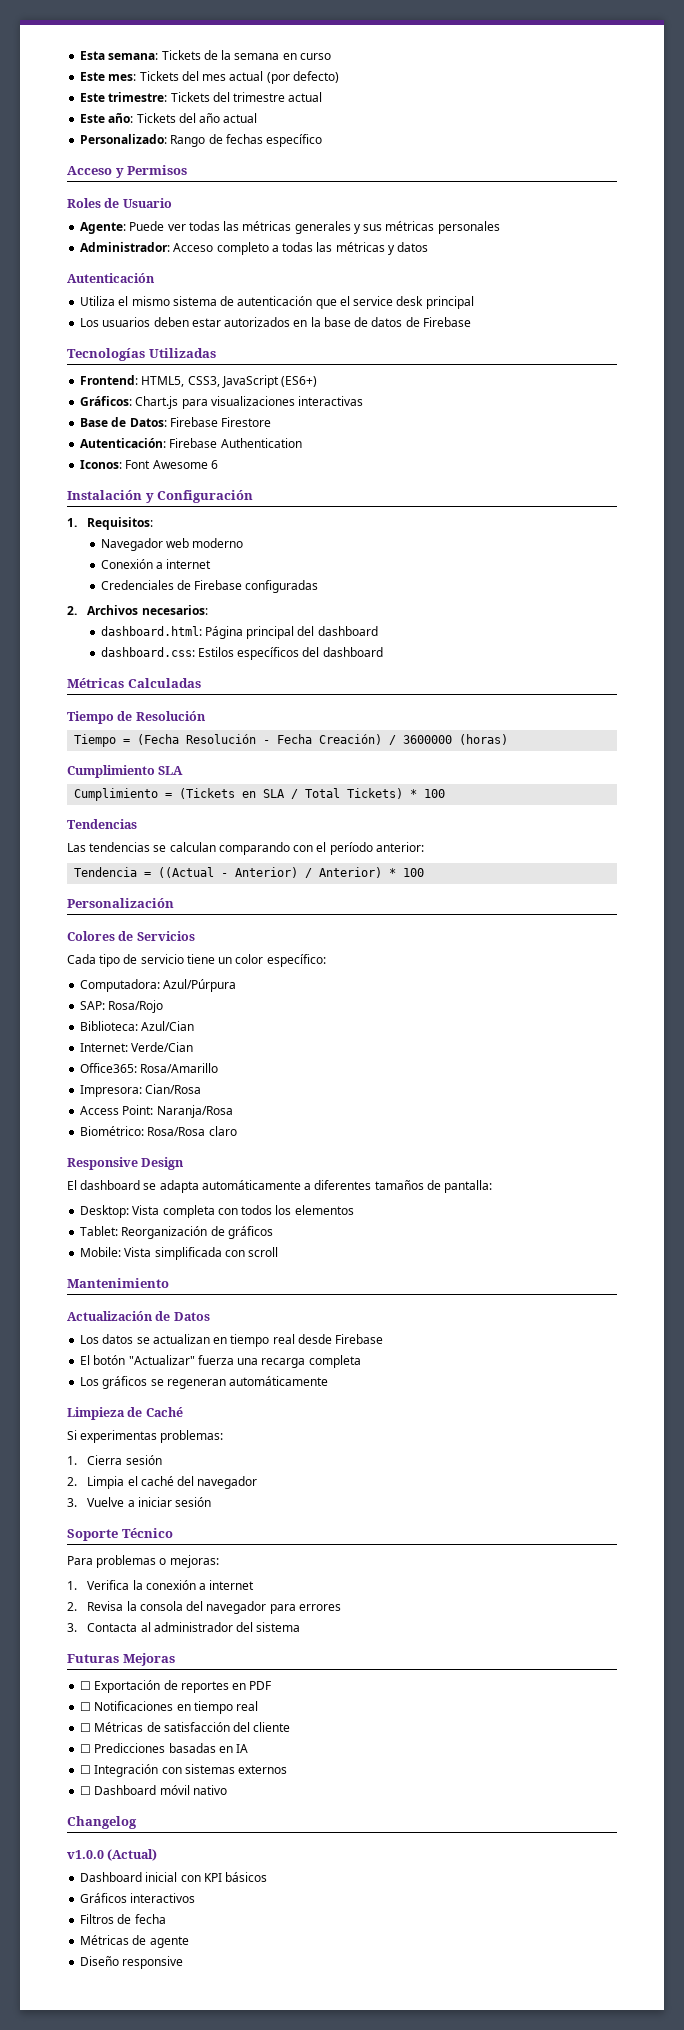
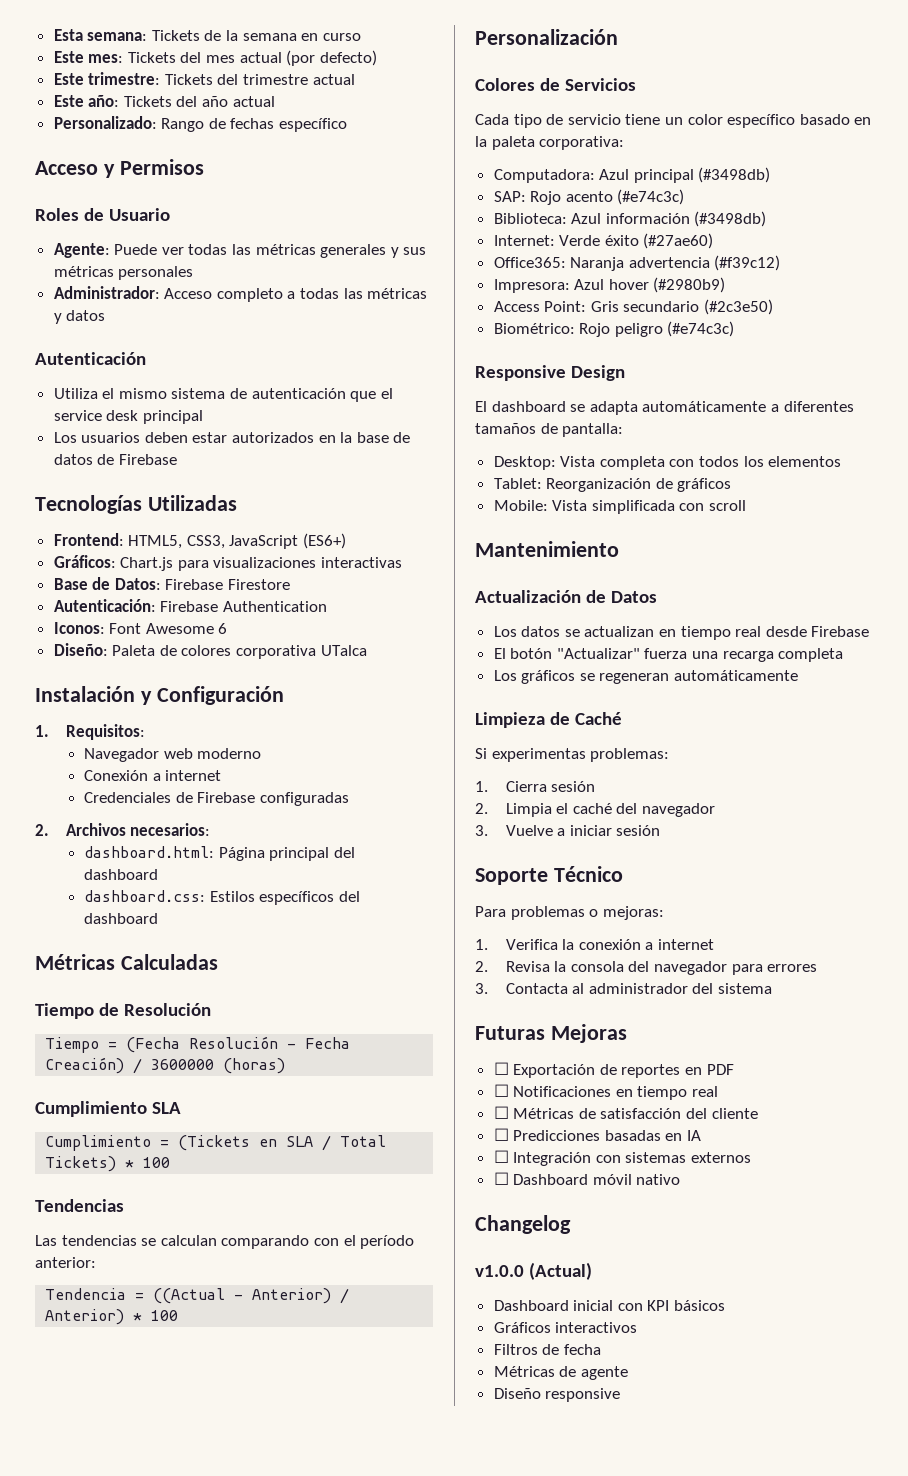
(218, 464) none -> [53,643,367,659] // Diseño: Paleta de colores corporativa UTalca
[266,954,326,967] [80,979,237,992] [80,1000,164,1013] [80,1021,195,1031] [80,1042,194,1052] [80,1063,219,1073] [80,1084,202,1097] [80,1105,233,1118] [80,1126,237,1136] específico: // Computadora: Azul/Púrpura // SAP: Rosa/Rojo // Biblioteca: Azul/Cian // Internet: Verde/Cian // Office365: Rosa/Amarillo // Impresora: Cian/Rosa // Access Point: Naranja/Rosa // Biométrico: Rosa/Rosa claro -> [727,114,872,128] [475,136,625,150] [493,167,771,183] [493,189,685,205] [493,211,767,227] [493,233,714,249] [493,255,781,271] [493,277,726,293] [493,299,774,315] [493,321,735,337] específico basado en la paleta corporativa: // Computadora: Azul principal (#3498db) // SAP: Rojo acento (#e74c3c) // Biblioteca: Azul información (#3498db) // Internet: Verde éxito (#27ae60) // Office365: Naranja advertencia (#f39c12) // Impresora: Azul hover (#2980b9) // Access Point: Gris secundario (#2c3e50) // Biométrico: Rojo peligro (#e74c3c)

